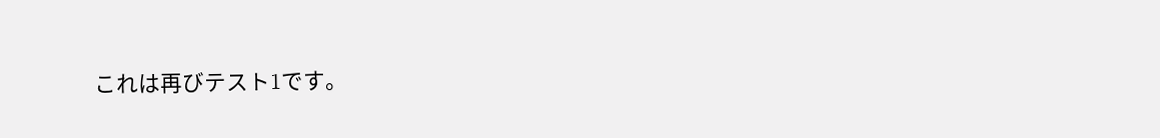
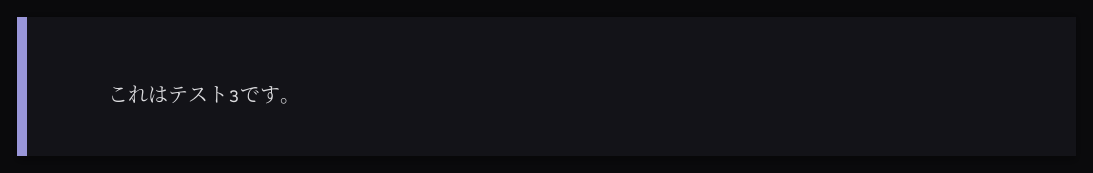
[160,71,282,94] 再びテスト1 -> [168,86,240,104] テスト3

